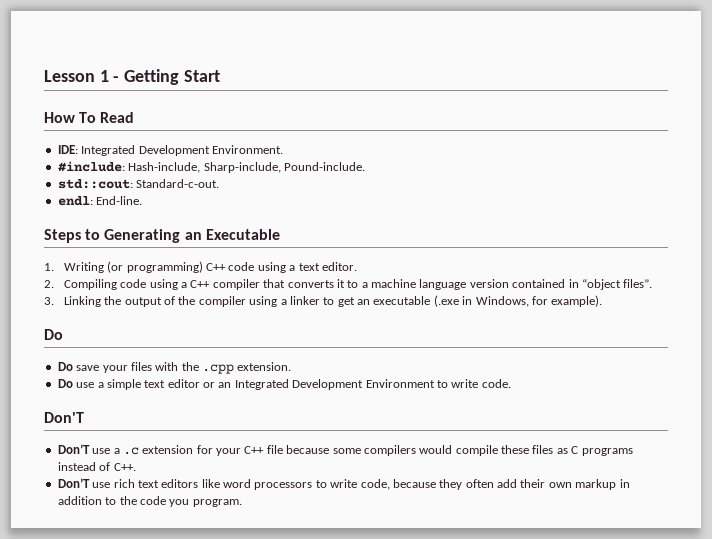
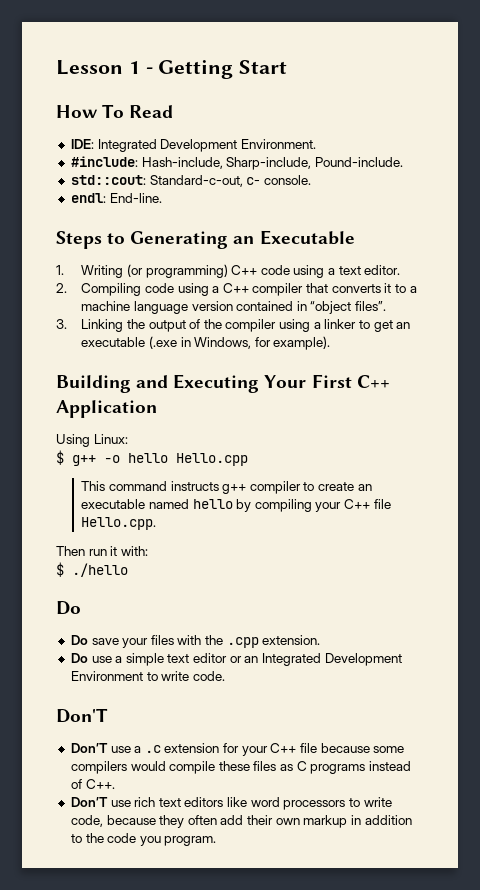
[136,179,220,188] Standard-c-out. -> [149,175,311,187] Standard-c-out, c- console.
(603, 301) none -> [56,374,390,393] [56,400,157,418] [56,434,128,447] [56,450,248,466] [81,481,372,494] [81,499,391,512] [81,517,157,530] [56,546,148,556] [56,562,128,577] // Building and Executing Your First C++ Application // Using Linux: // $ g++ -o hello Hello.cpp // This command instructs g++ compiler to create an executable named hello by compiling your C++ file Hello.cpp. // Then run it with: // $ ./hello

